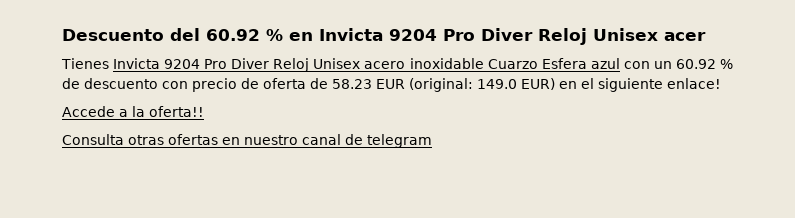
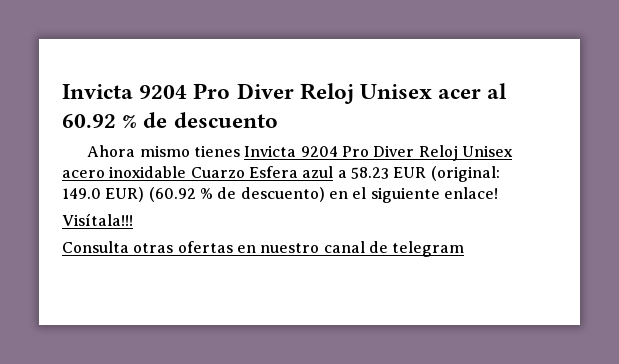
[62,28,313,41] Descuento del 60.92 % en -> (62, 91) none
[61,58,109,69] // Tienes -> [487,83,508,99] [62,112,278,128] [87,145,241,157] al 60.92 % de descuento // Ahora mismo tienes
[623,59,734,69] [62,78,328,92] con un 60.92 % de descuento con precio de oferta de -> [337,170,347,178] a
(555, 84) none -> [148,187,325,202] (60.92 % de descuento)
[62,106,204,117] Accede a la oferta!! -> [62,213,133,226] Visítala!!!

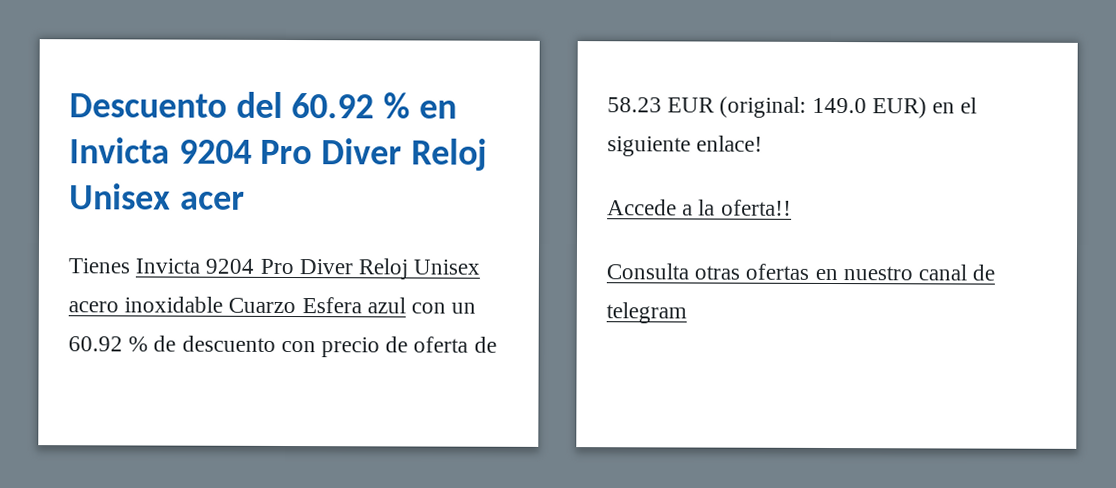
(62, 91) none -> [69,91,457,119] Descuento del 60.92 % en
[487,83,508,99] [62,112,278,128] [87,145,241,157] al 60.92 % de descuento // Ahora mismo tienes -> [68,258,130,274] // Tienes
[337,170,347,178] a -> [411,302,477,314] [68,335,497,358] con un 60.92 % de descuento con precio de oferta de
[148,187,325,202] (60.92 % de descuento) -> (927, 108) none
[62,213,133,226] Visítala!!! -> [607,199,792,216] Accede a la oferta!!

